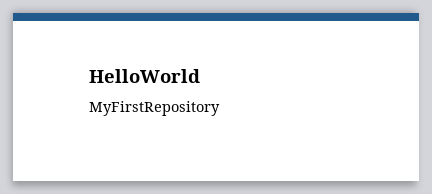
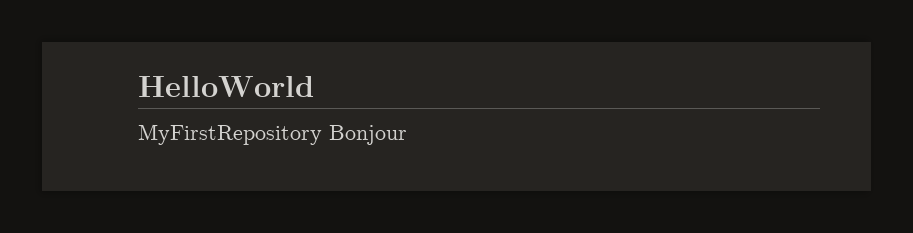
(220, 108) none -> [329,125,407,145] Bonjour

